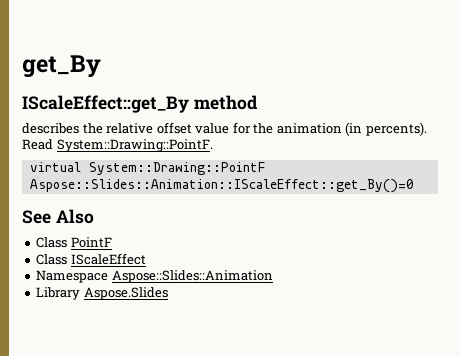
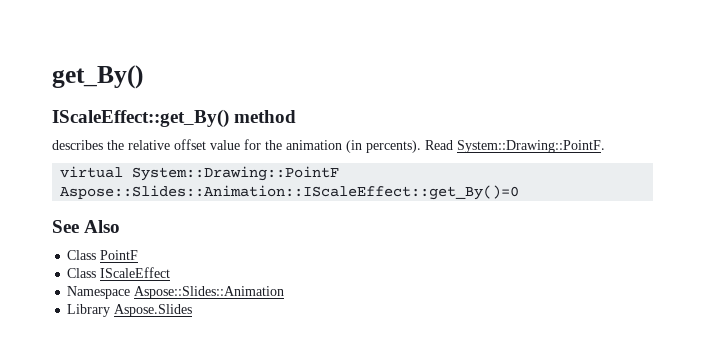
[22,55,101,78] [22,95,189,113] get_By // IScaleEffect::get_By -> [52,65,143,89] [52,109,229,128] get_By() // IScaleEffect::get_By()

